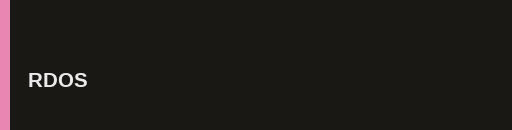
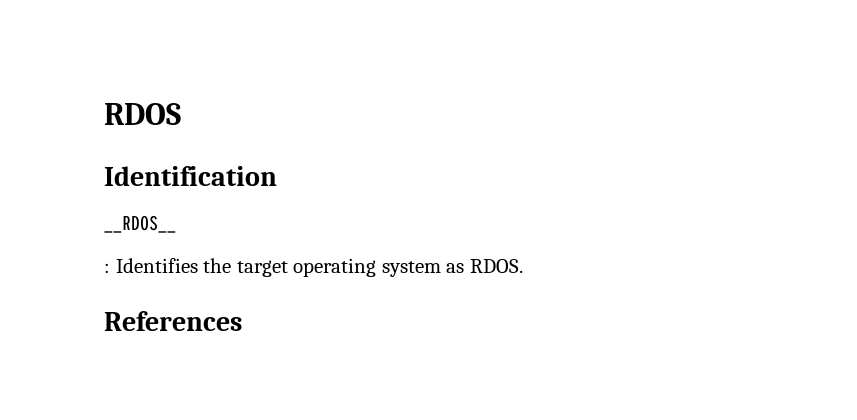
(88, 80) none -> [104,166,277,186] [104,215,176,233] [104,258,523,277] [104,311,242,331] // Identification // __RDOS__ // : Identifies the target operating system as RDOS. // References

